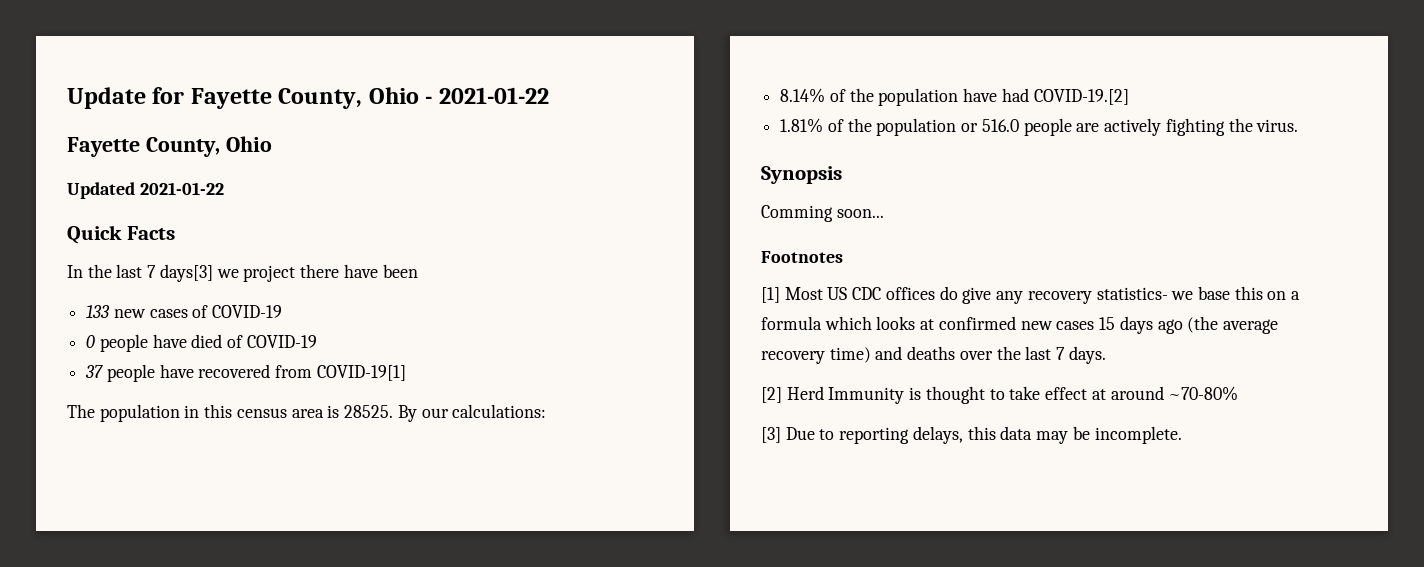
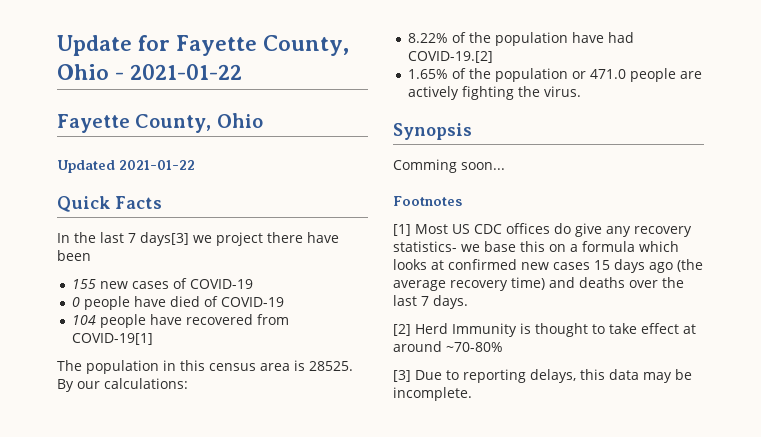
[86,305,111,318] 133 -> [72,279,97,289] 155
[85,365,104,378] 37 -> [72,315,97,325] 104
[780,88,826,103] 8.14% -> [408,33,449,43] 8.22%
[780,118,824,133] 1.81% -> [408,69,449,79] 1.65%
[981,119,1019,132] 516.0 -> [590,69,627,79] 471.0

